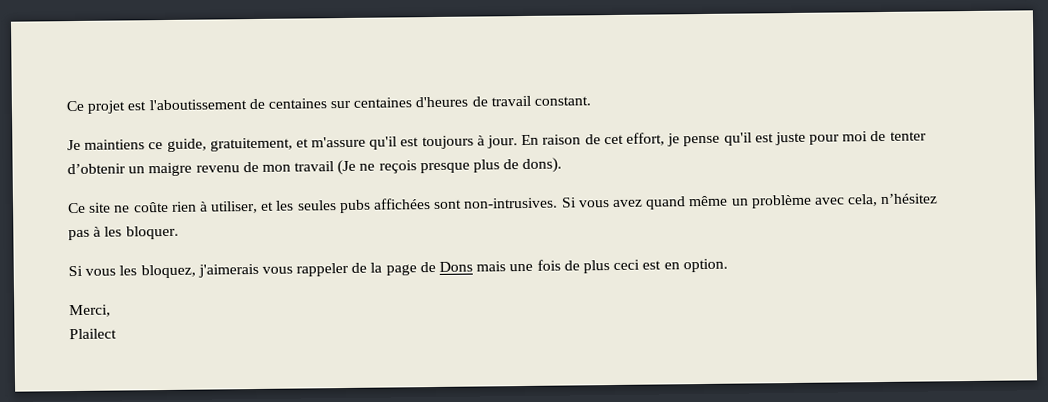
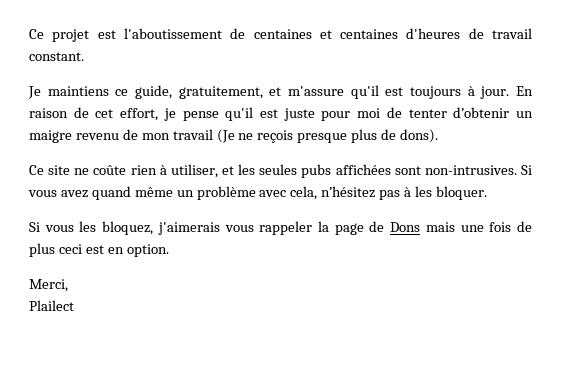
[330,100,352,109] sur -> [319,30,332,39] et
[351,262,368,273] de -> (313, 228) none

